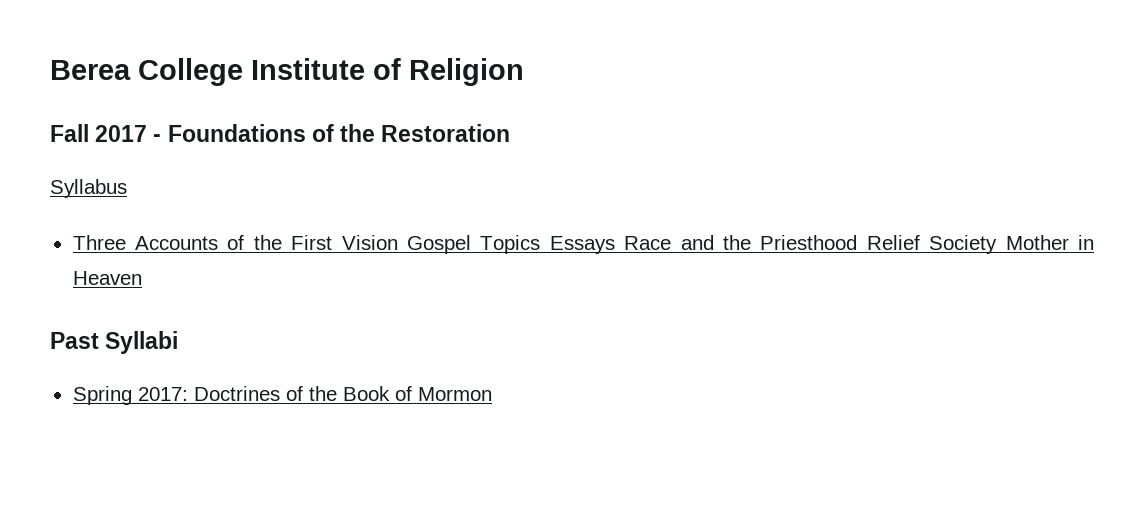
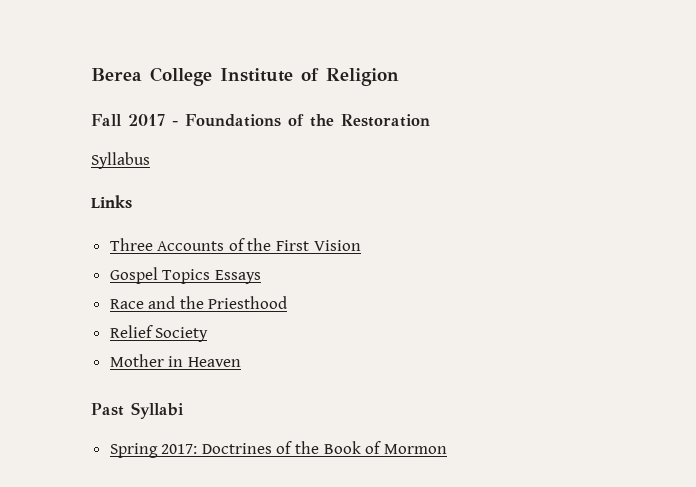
(127, 188) none -> [91,195,132,208] // Links
(398, 242) none -> (361, 245) //
(615, 245) none -> (261, 277) //
(858, 242) none -> (288, 302) //
(998, 244) none -> (209, 334) //

